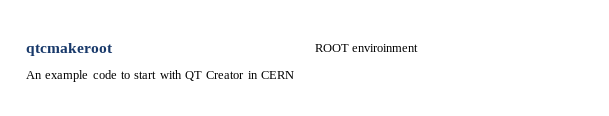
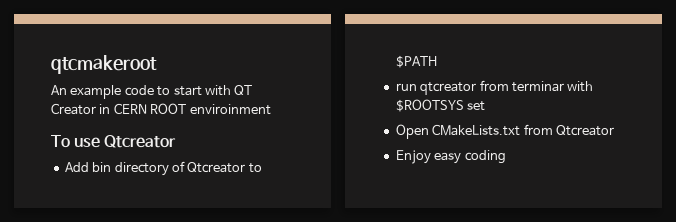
(419, 48) none -> [51,135,177,148] [64,161,262,176] [395,55,437,68] [395,80,594,95] [395,99,486,112] [395,124,614,139] [395,150,506,164] // To use Qtcreator // Add bin directory of Qtcreator to $PATH // run qtcreator from terminar with $ROOTSYS set // Open CMakeLists.txt from Qtcreator // Enjoy easy coding

